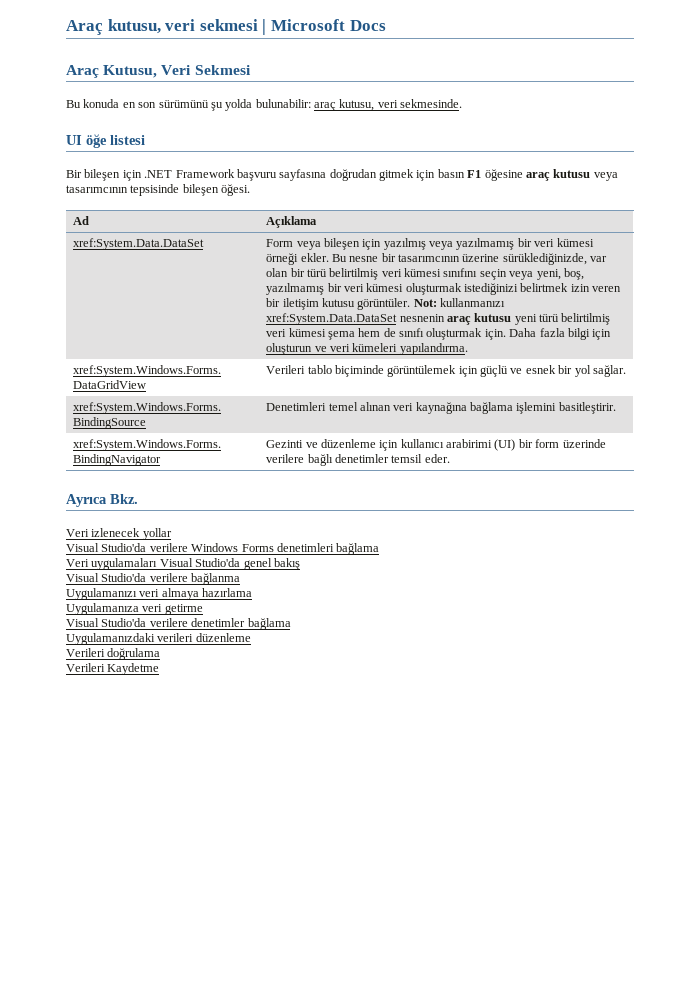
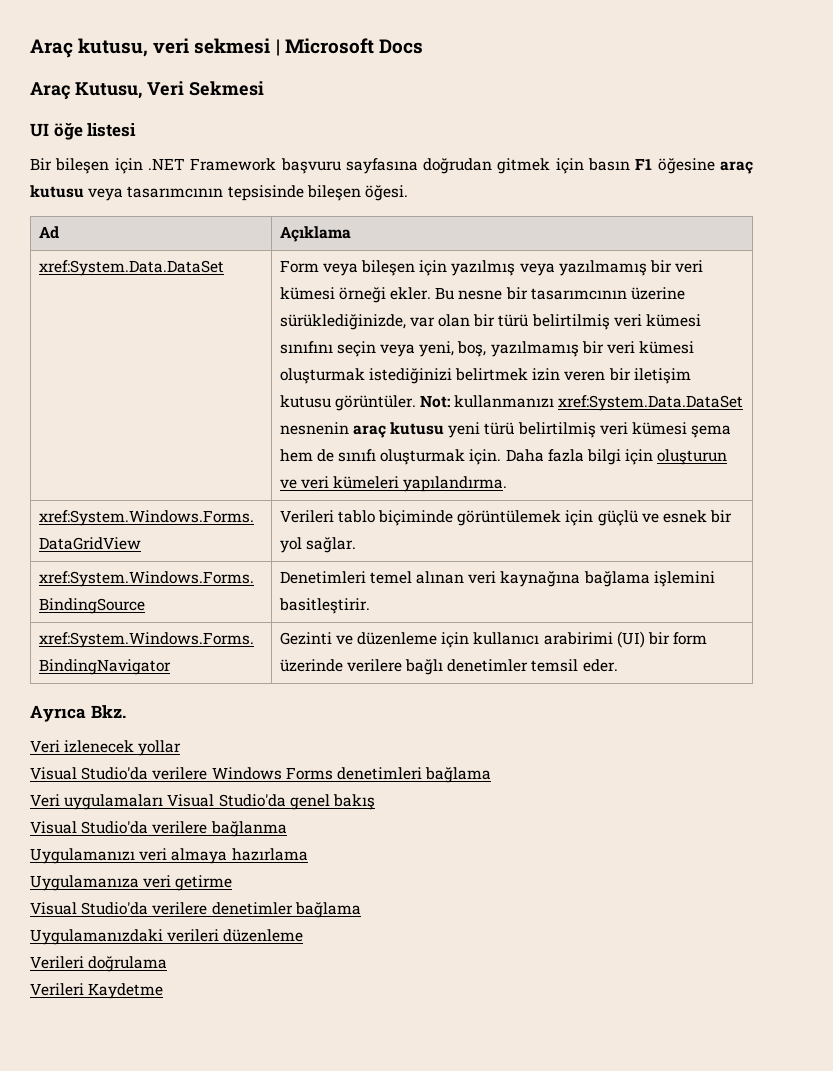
[66,99,463,111] // Bu konuda en son sürümünü şu yolda bulunabilir: araç kutusu, veri sekmesinde. -> (264, 88) none

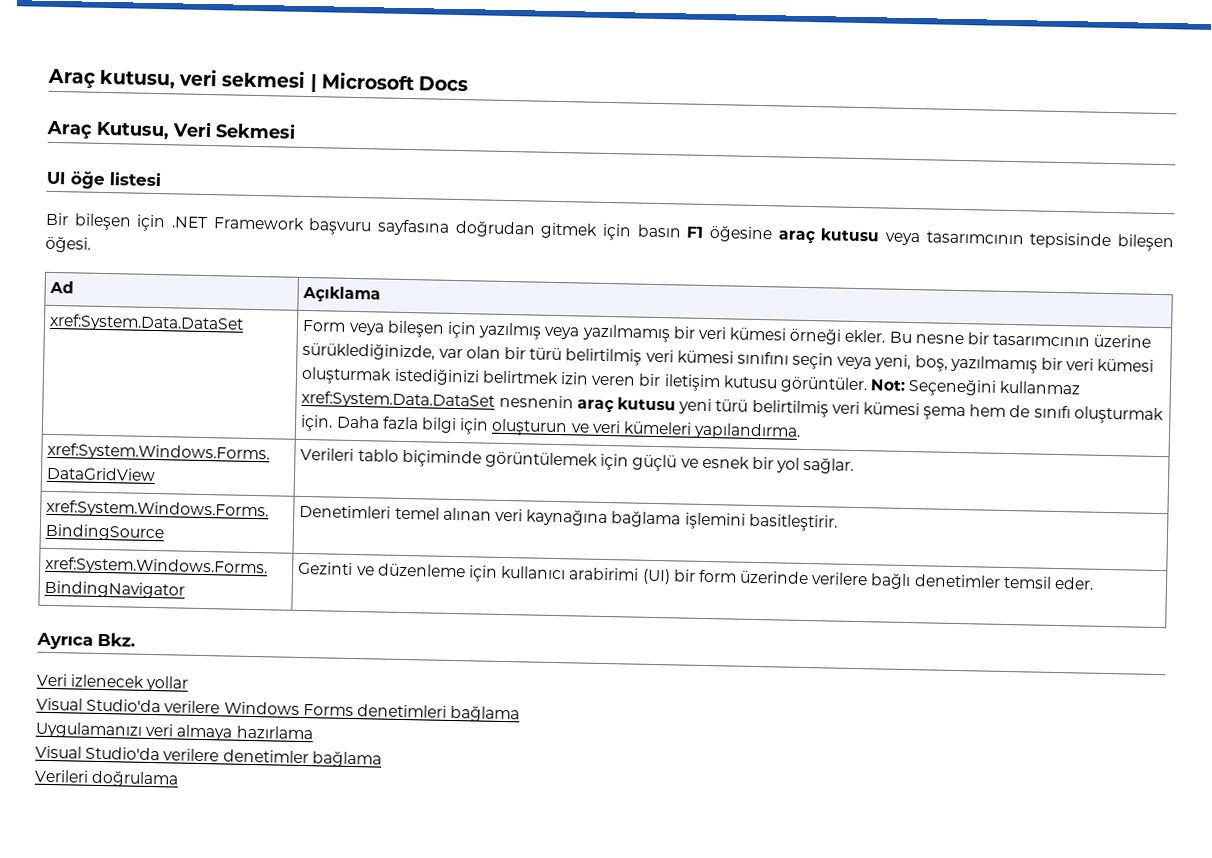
[454,395,555,408] kullanmanızı -> [908,379,1082,397] Seçeneğini kullanmaz
[30,794,375,810] [30,821,287,837] // Veri uygulamaları Visual Studio'da genel bakış // Visual Studio'da verilere bağlanma -> (521, 714) none
[30,875,233,891] // Uygulamanıza veri getirme -> (314, 732) none
[30,929,304,945] // Uygulamanızdaki verileri düzenleme -> (382, 759) none
[30,983,164,999] // Verileri Kaydetme -> (180, 779) none

